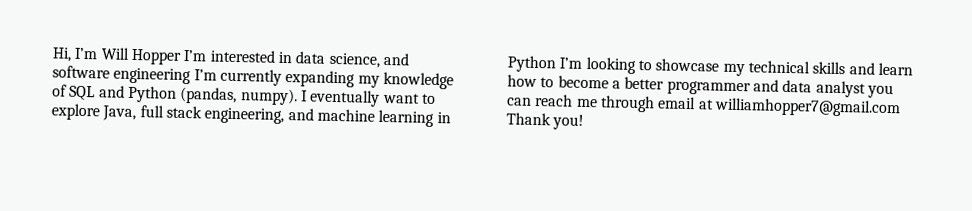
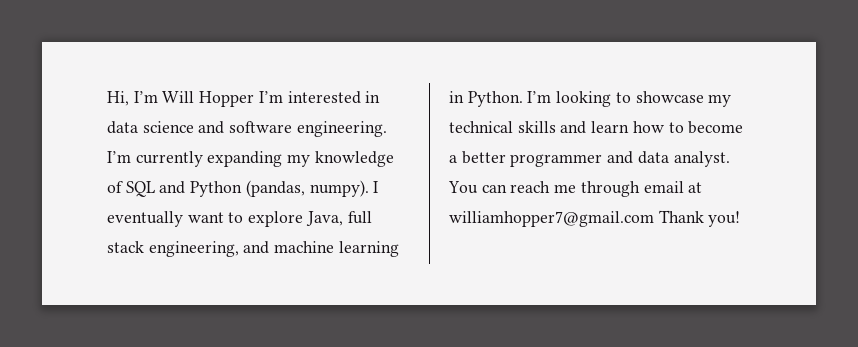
[328,52,381,68] science, -> [142,121,194,133] science
[113,67,192,85] engineering -> [296,121,387,137] engineering.
[507,55,556,73] Python -> [467,91,523,107] Python.
[815,80,894,99] analyst you -> [673,151,730,167] [448,181,478,194] analyst. You

